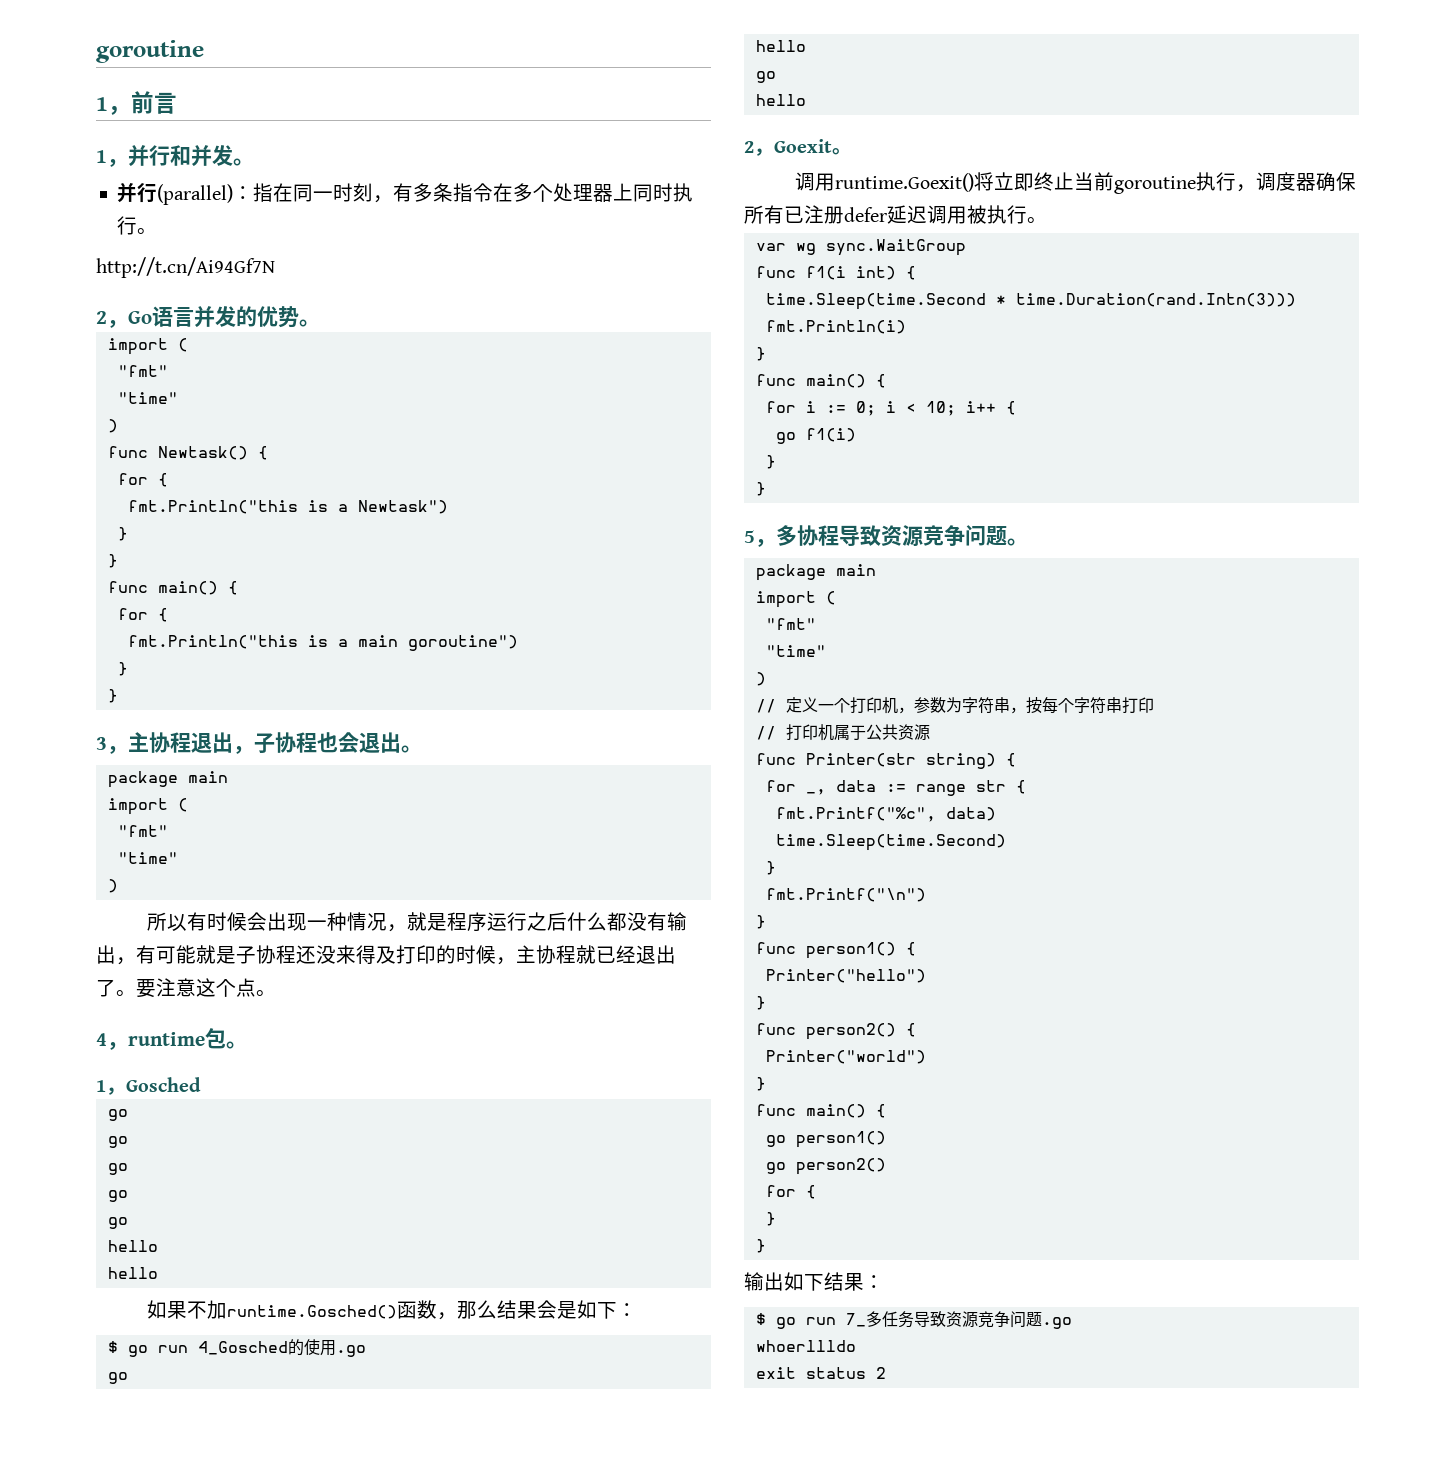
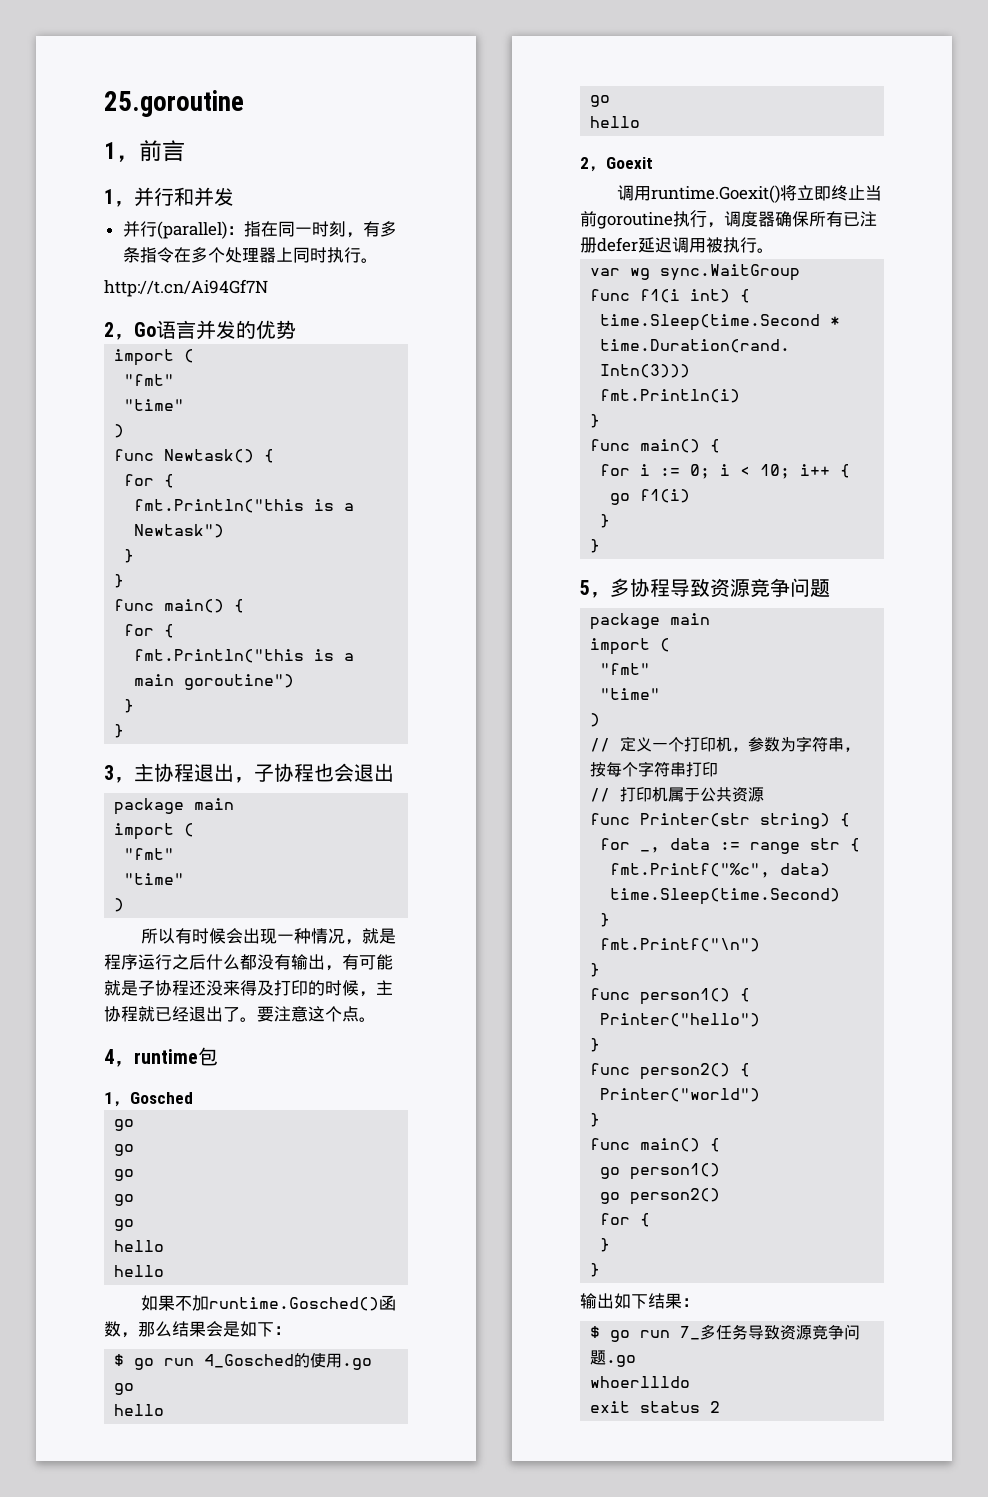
[96,40,204,63] goroutine -> [104,90,244,117] 25.goroutine
[233,158,254,166] 。 -> (234, 196) none
[299,319,320,327] 。 -> (296, 329) none
[401,745,422,753] 。 -> (394, 772) none
[226,1041,247,1049] 。 -> (218, 1056) none
[832,148,852,155] 。 -> (653, 163) none
[1007,538,1028,546] 。 -> (830, 588) none

